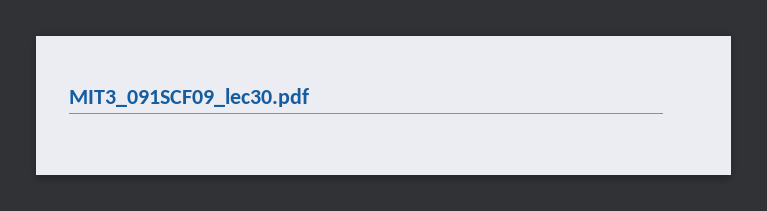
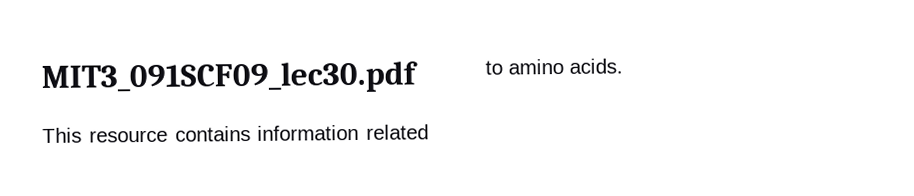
(309, 97) none -> [42,124,429,143] [485,58,623,75] // This resource contains information related to amino acids.

